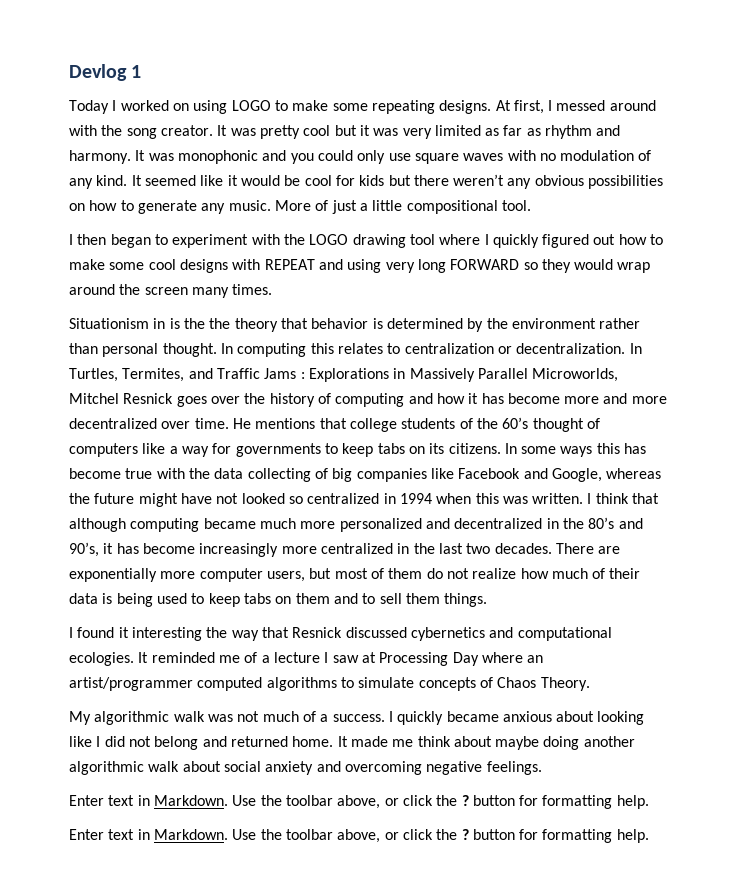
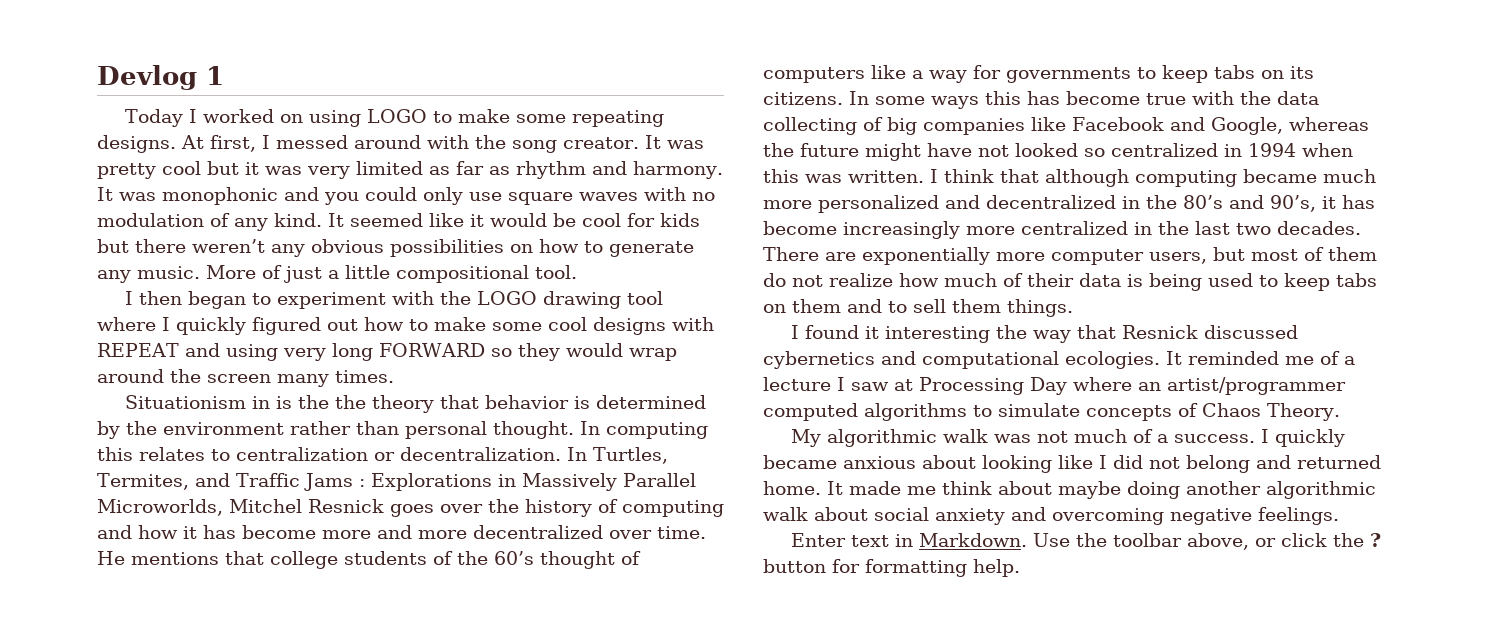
[69,829,649,843] // Enter text in Markdown. Use the toolbar above, or click the ? button for formatting help. -> (1020, 568) none

